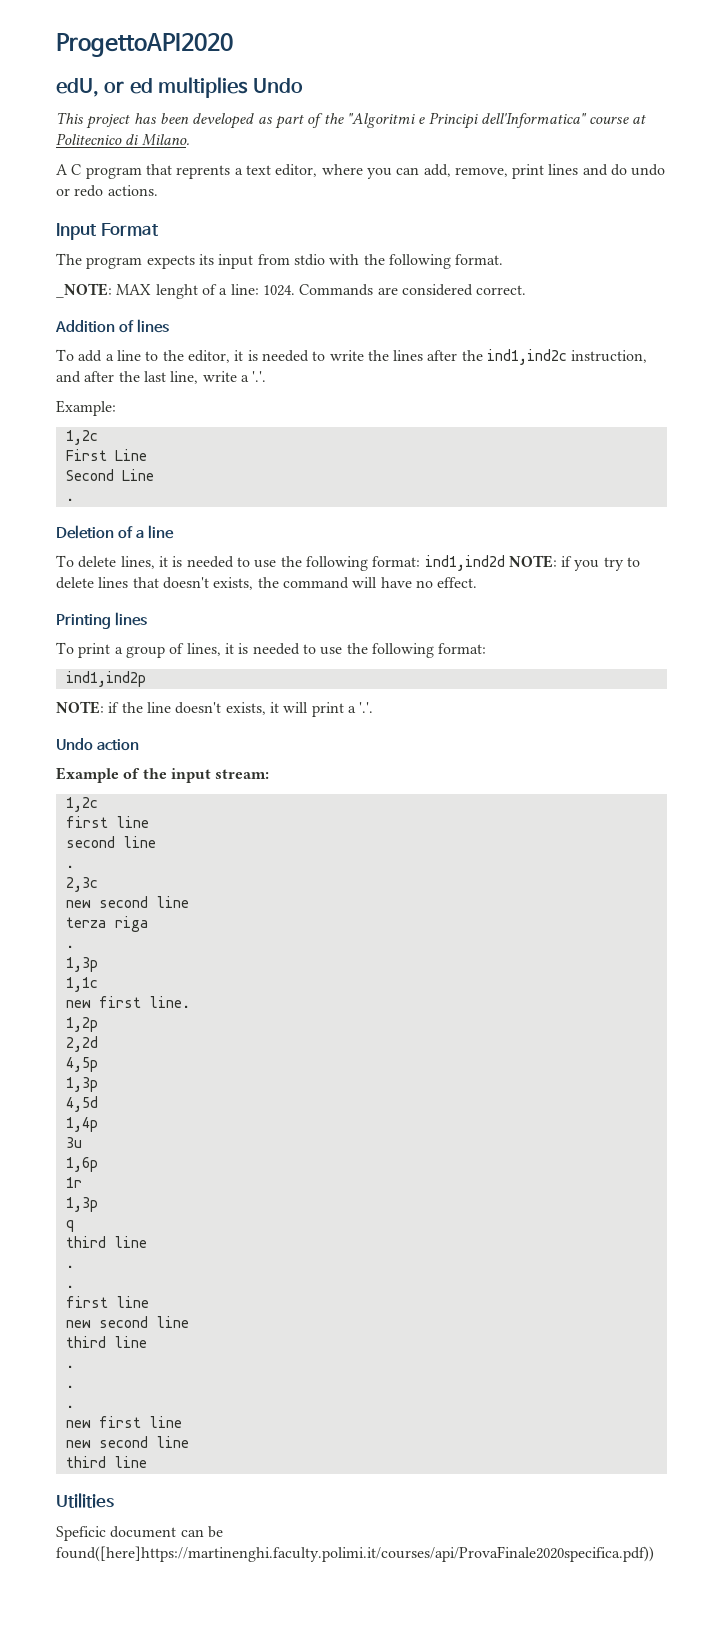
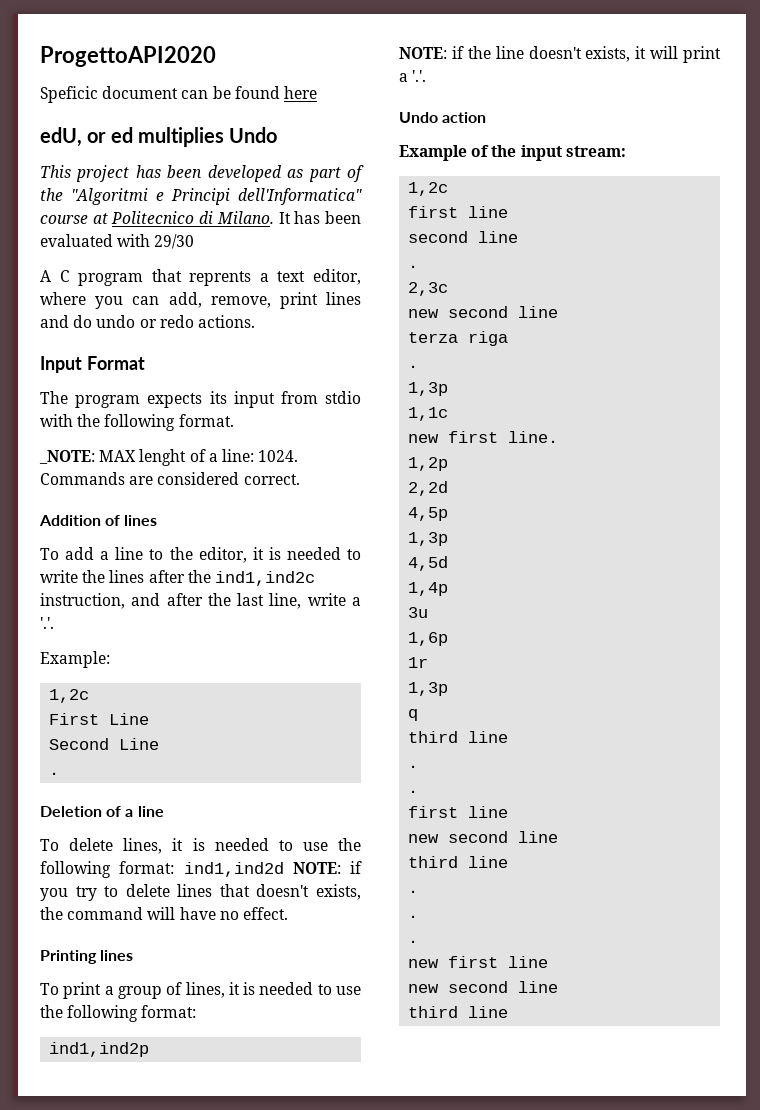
(233, 45) none -> [40,86,317,103] // Speficic document can be found here
(190, 140) none -> [278,211,362,224] [40,234,195,249] It has been evaluated with 29/30
[56,1493,114,1508] [56,1526,223,1541] [56,1546,654,1562] // Utilities // Speficic document can be found([here]https://martinenghi.faculty.polimi.it/courses/api/ProvaFinale2020specifica.pdf)) -> (509, 1012) none

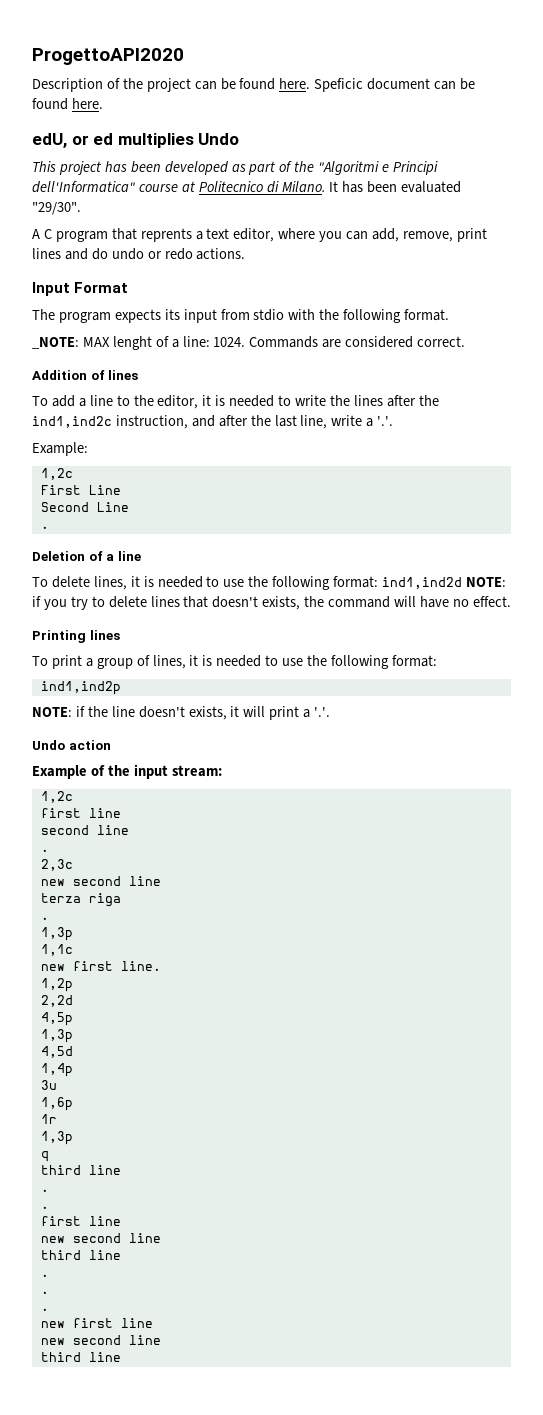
(216, 56) none -> [32,78,311,92] Description of the project can be found here.
[283,86,317,99] here -> [71,98,103,109] here.
[117,234,195,249] with 29/30 -> [32,202,81,215] "29/30".

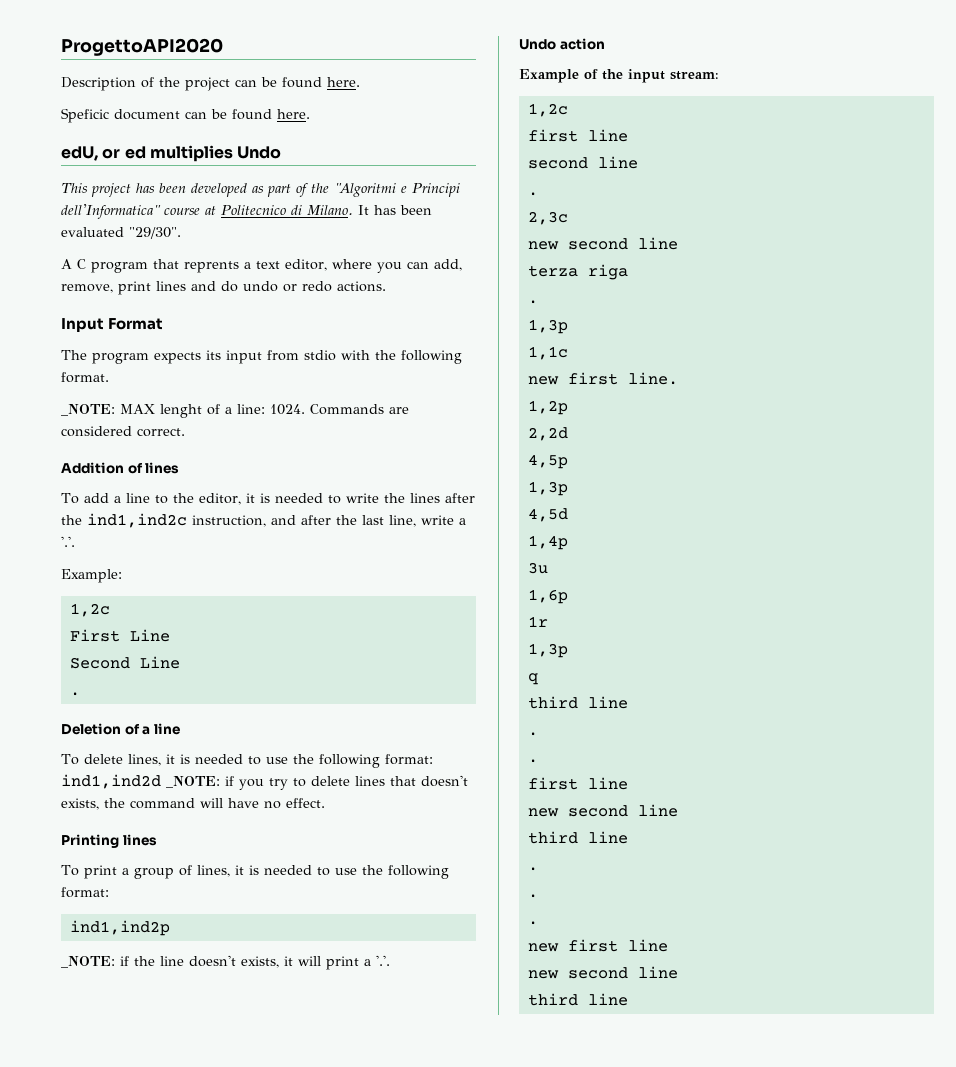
(311, 83) none -> (360, 82) //
[465,577,506,587] NOTE: -> [166,776,220,788] _NOTE:
[32,707,72,717] NOTE: -> [61,956,115,968] _NOTE:

